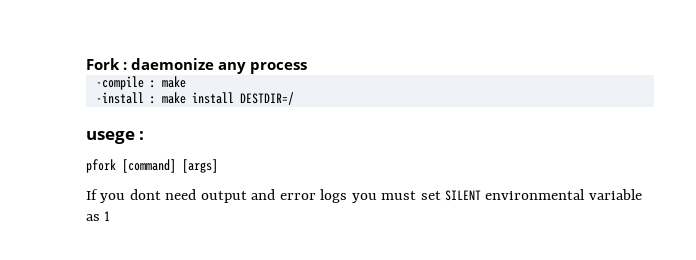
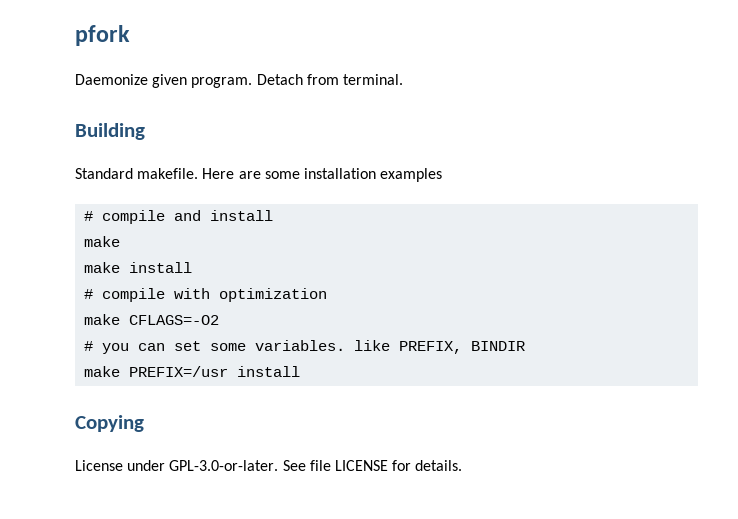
[86,58,308,74] [95,76,156,90] Fork : daemonize any process // -compile : -> [75,25,130,46] [75,74,403,88] [75,123,145,140] [75,168,443,182] [84,210,274,224] pfork // Daemonize given program. Detach from terminal. // Building // Standard makefile. Here are some installation examples // # compile and install //
[95,92,156,104] -install : -> (121, 241) none
[239,92,294,105] [86,131,145,144] [86,159,218,173] [86,189,642,203] [86,211,111,221] DESTDIR=/ // usege : // pfork [command] [args] // If you dont need output and error logs you must set SILENT environmental variable as 1 -> [84,288,328,302] [84,314,220,325] [84,340,526,354] [84,366,301,377] [75,415,144,432] [75,460,463,471] // # compile with optimization // make CFLAGS=-O2 // # you can set some variables. like PREFIX, BINDIR // make PREFIX=/usr install // Copying // License under GPL-3.0-or-later. See file LICENSE for details.

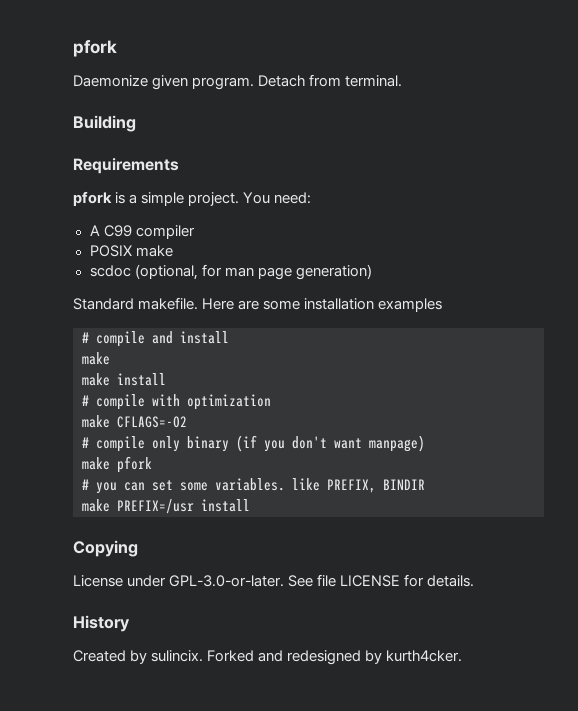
(145, 131) none -> [73,158,179,174] [73,191,312,206] [89,225,195,239] [89,245,173,257] [89,264,372,280] // Requirements // pfork is a simple project. You need: // A C99 compiler // POSIX make // scdoc (optional, for man page generation)
(220, 320) none -> [82,435,425,452] [82,456,152,473] // # compile only binary (if you don't want manpage) // make pfork
(463, 465) none -> [73,615,130,632] [73,650,463,665] // History // Created by sulincix. Forked and redesigned by kurth4cker.

